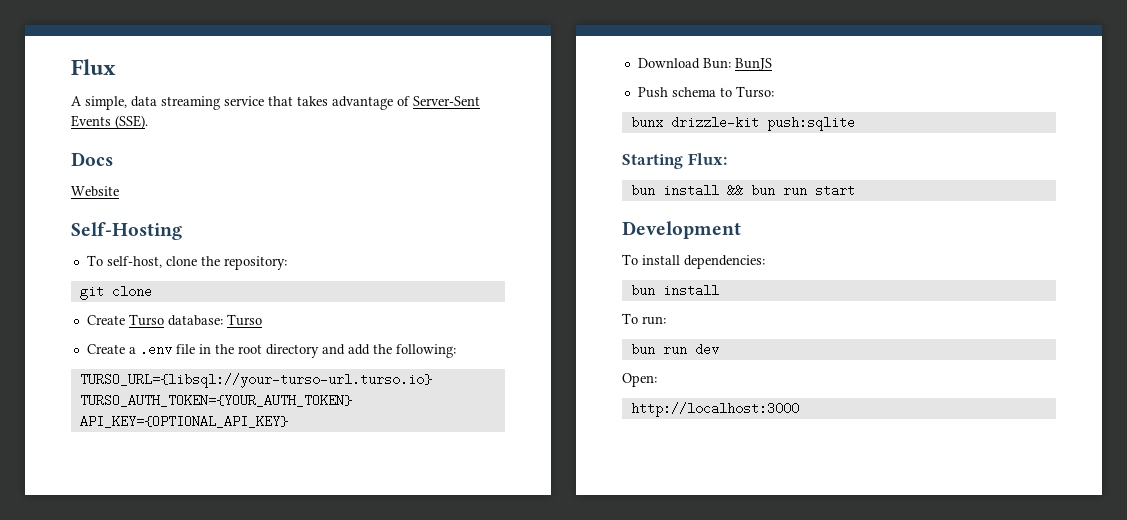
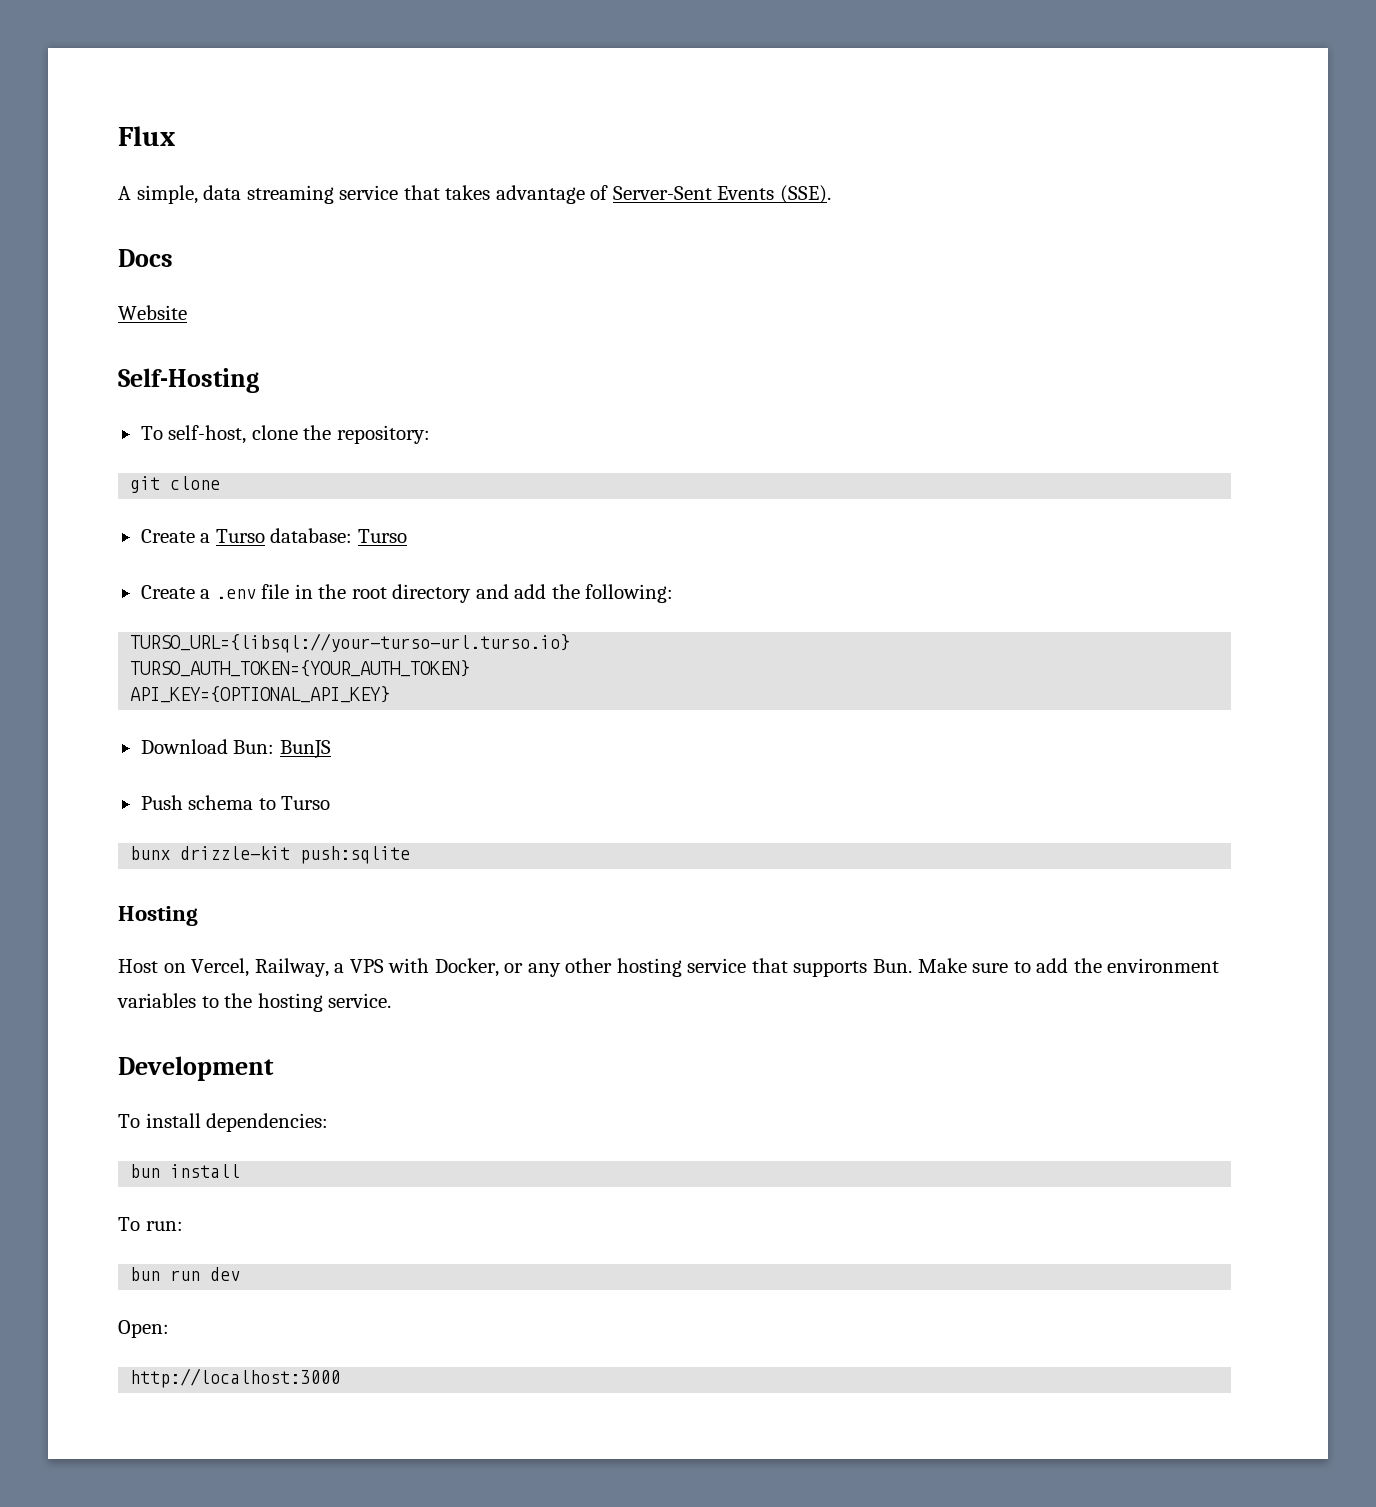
(125, 320) none -> [200,533,211,543] a
[735,86,774,98] Turso: -> [281,796,331,810] Turso
[622,153,727,169] [630,184,855,197] Starting Flux: // bun install && bun run start -> [118,906,198,926] [118,958,1220,977] [117,993,392,1012] Hosting // Host on Vercel, Railway, a VPS with Docker, or any other hosting service that supports Bun. Make sure to add the environment variables to the hosting service.

